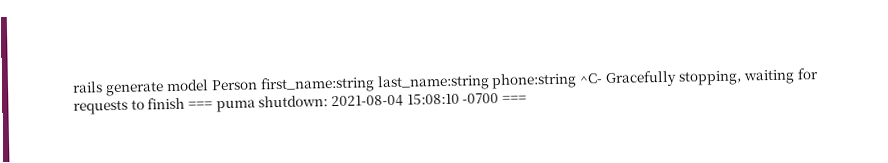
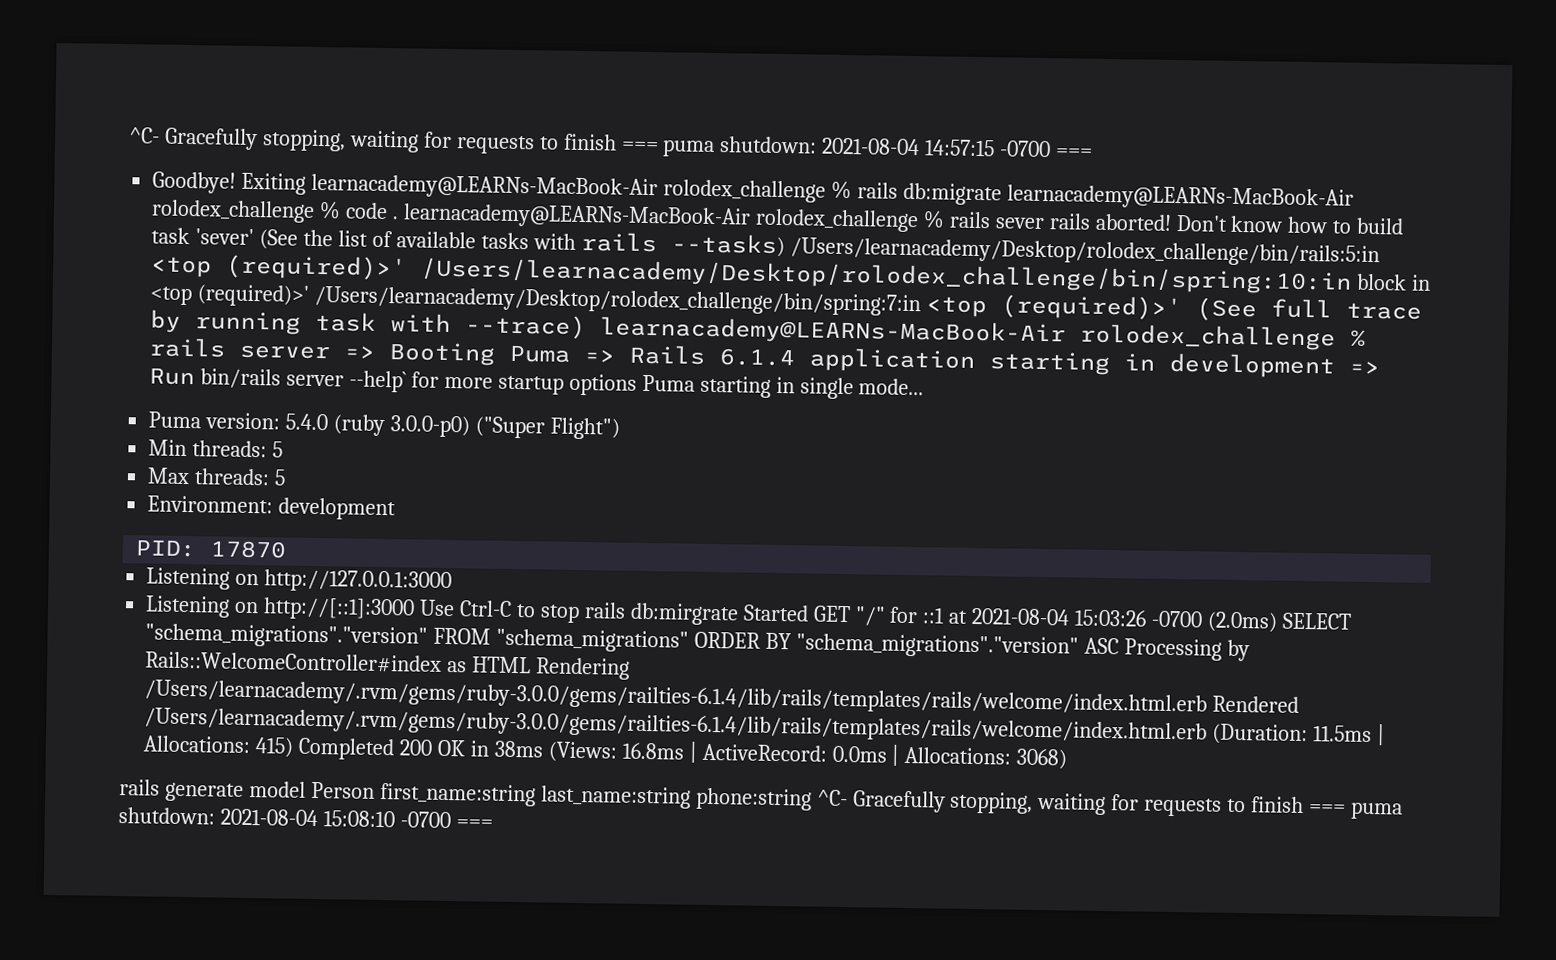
(72, 87) none -> [129,127,1094,158] [152,171,1354,211] [151,199,1405,235] [151,227,1380,268] [151,254,1432,295] [150,284,1423,322] [150,309,1367,351] [149,337,1381,379] [149,367,925,400] [148,411,620,440] [148,439,284,458] [147,467,287,486] [147,495,397,521] [135,539,288,559] [146,567,453,594] [145,595,1353,633] [145,623,1250,662] [145,651,631,680] [144,679,1300,717] [144,707,1386,746] [143,735,1068,770] ^C- Gracefully stopping, waiting for requests to finish === puma shutdown: 2021-08-04 14:57:15 -0700 === // Goodbye! Exiting learnacademy@LEARNs-MacBook-Air rolodex_challenge % rails db:migrate learnacademy@LEARNs-MacBook-Air rolodex_challenge % code . learnacademy@LEARNs-MacBook-Air rolodex_challenge % rails sever rails aborted! Don't know how to build task 'sever' (See the list of available tasks with rails --tasks) /Users/learnacademy/Desktop/rolodex_challenge/bin/rails:5:in <top (required)>' /Users/learnacademy/Desktop/rolodex_challenge/bin/spring:10:in block in <top (required)>' /Users/learnacademy/Desktop/rolodex_challenge/bin/spring:7:in <top (required)>' (See full trace by running task with --trace) learnacademy@LEARNs-MacBook-Air rolodex_challenge % rails server => Booting Puma => Rails 6.1.4 application starting in development => Run bin/rails server --help` for more startup options Puma starting in single mode... // Puma version: 5.4.0 (ruby 3.0.0-p0) ("Super Flight") // Min threads: 5 // Max threads: 5 // Environment: development // PID: 17870 // Listening on http://127.0.0.1:3000 // Listening on http://[::1]:3000 Use Ctrl-C to stop rails db:mirgrate Started GET "/" for ::1 at 2021-08-04 15:03:26 -0700 (2.0ms) SELECT "schema_migrations"."version" FROM "schema_migrations" ORDER BY "schema_migrations"."version" ASC Processing by Rails::WelcomeController#index as HTML Rendering /Users/learnacademy/.rvm/gems/ruby-3.0.0/gems/railties-6.1.4/lib/rails/templates/rails/welcome/index.html.erb Rendered /Users/learnacademy/.rvm/gems/ruby-3.0.0/gems/railties-6.1.4/lib/rails/templates/rails/welcome/index.html.erb (Duration: 11.5ms | Allocations: 415) Completed 200 OK in 38ms (Views: 16.8ms | ActiveRecord: 0.0ms | Allocations: 3068) //

